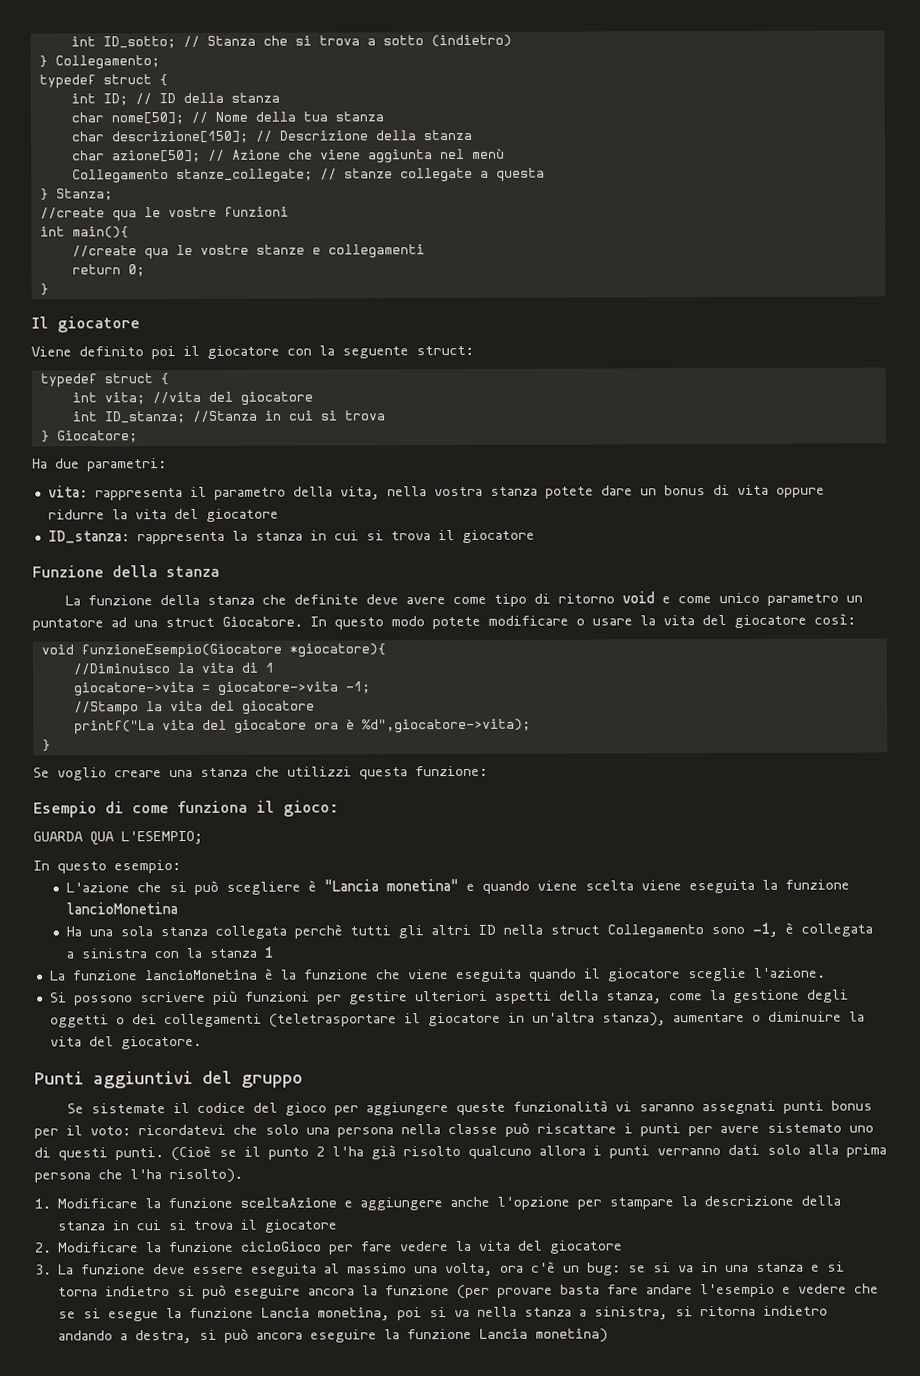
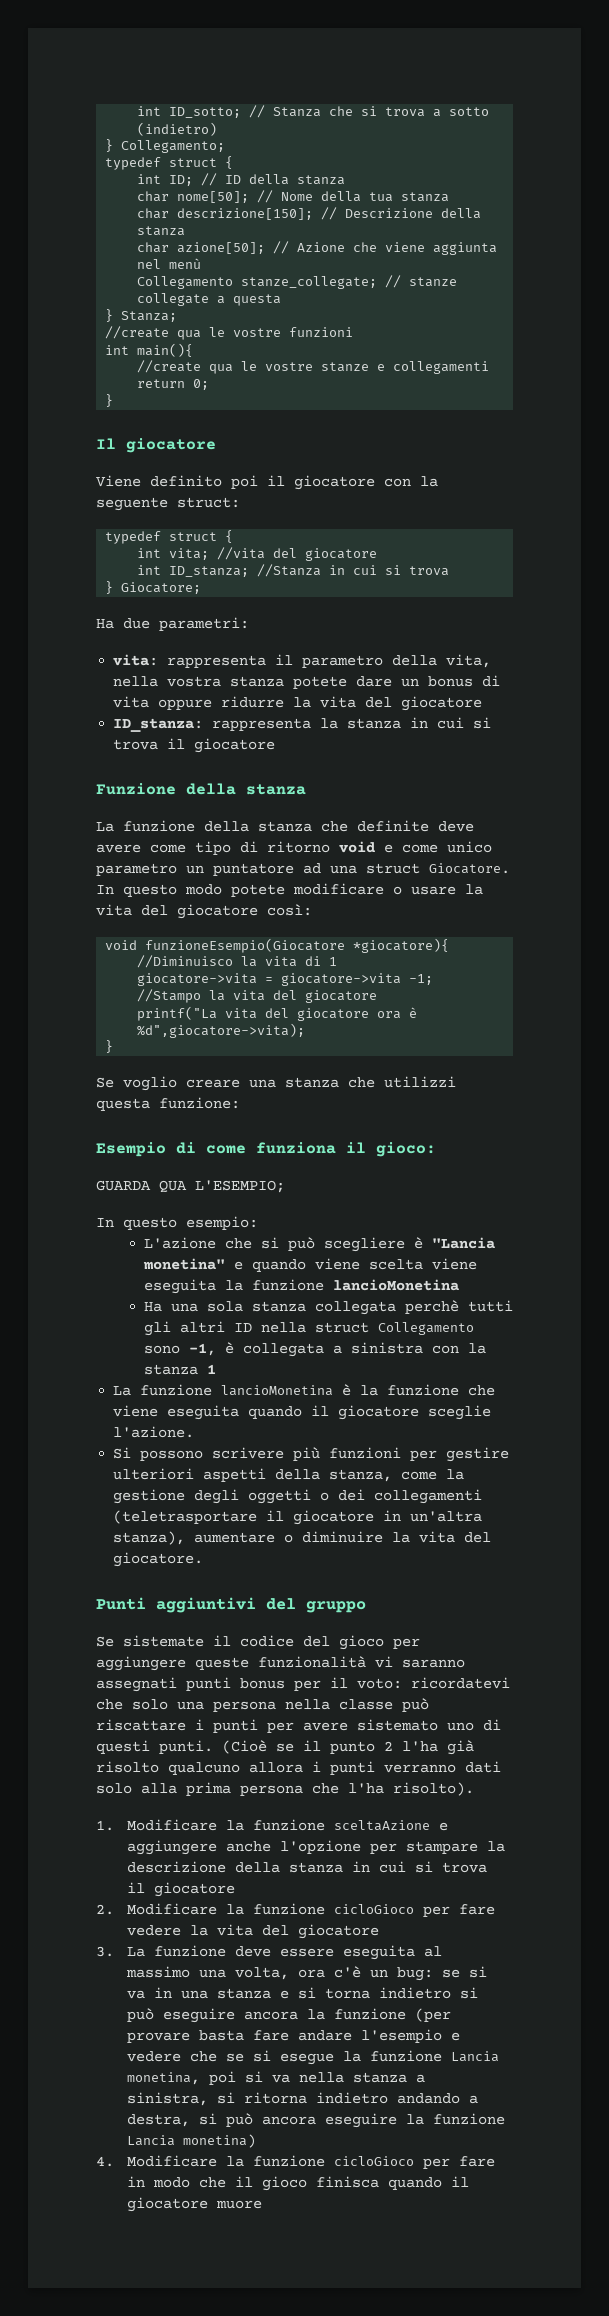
(609, 1335) none -> [96,2155,495,2169] [126,2176,469,2191] [126,2197,262,2212] // 4. Modificare la funzione cicloGioco per fare in modo che il gioco finisca quando il giocatore muore

